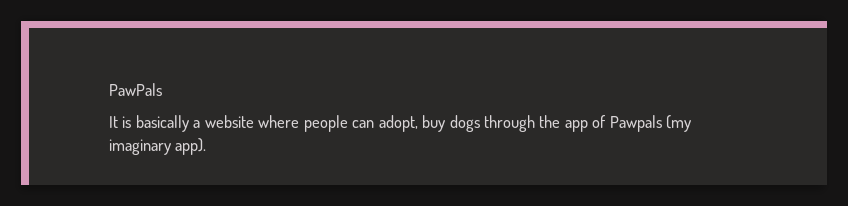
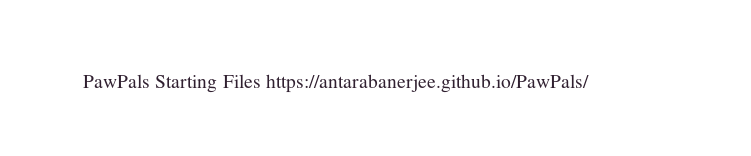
[109,115,692,132] [109,138,207,155] // It is basically a website where people can adopt, buy dogs through the app of Pawpals (my imaginary app). -> [155,74,589,93] Starting Files https://antarabanerjee.github.io/PawPals/

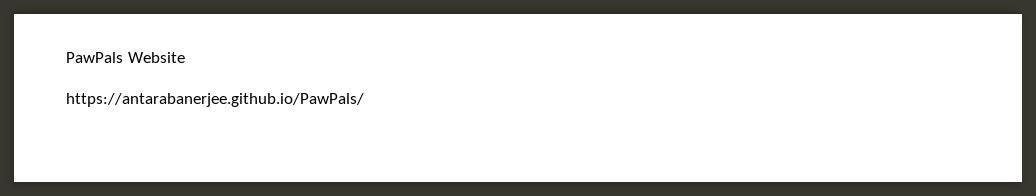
[155,74,261,93] Starting Files -> [127,52,185,63] Website //

